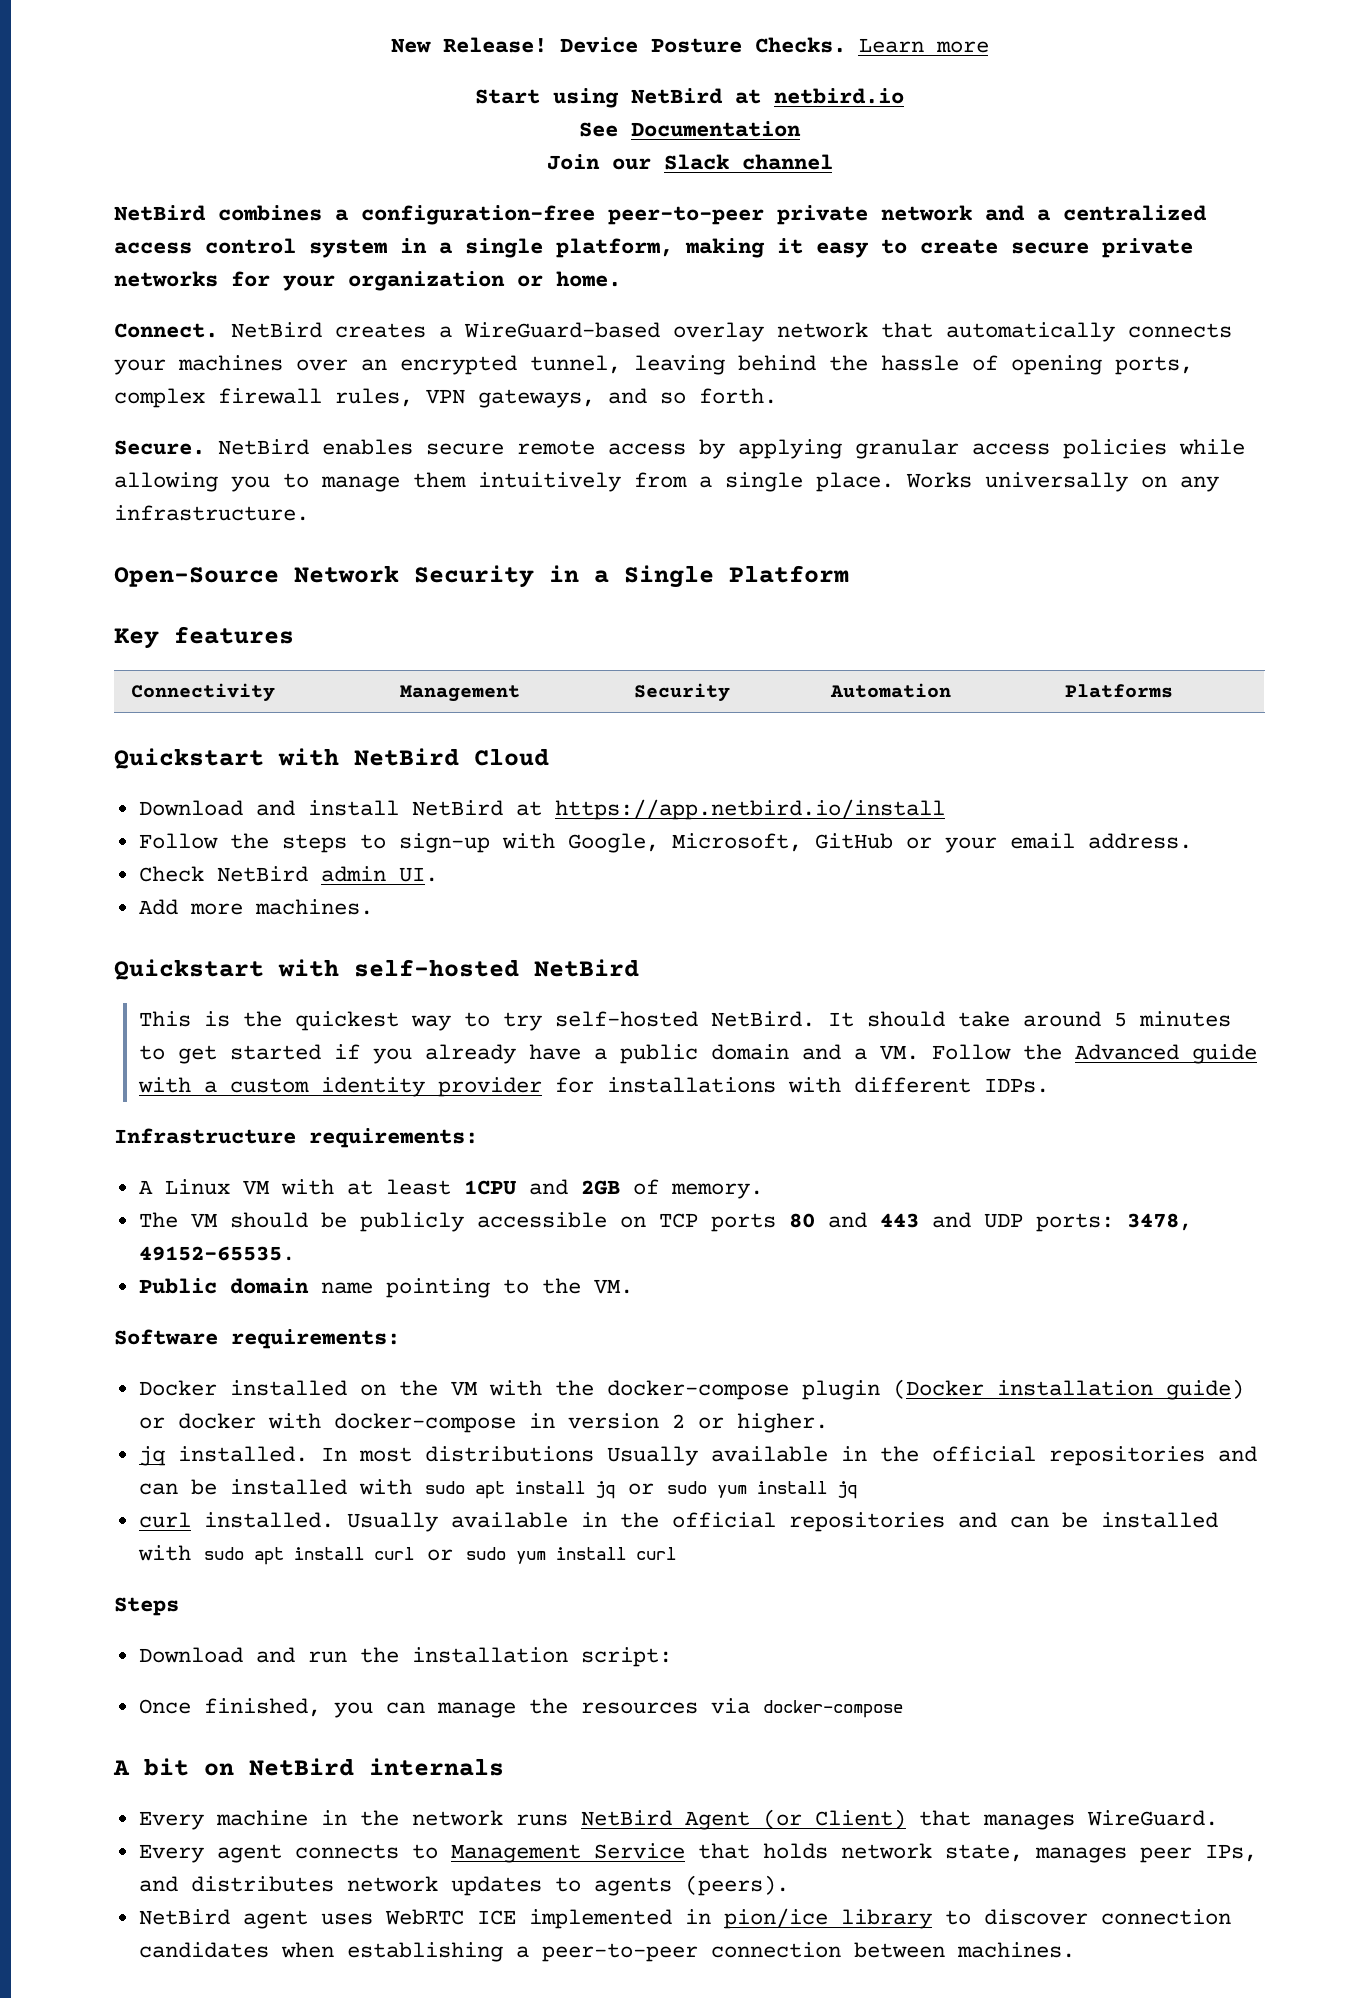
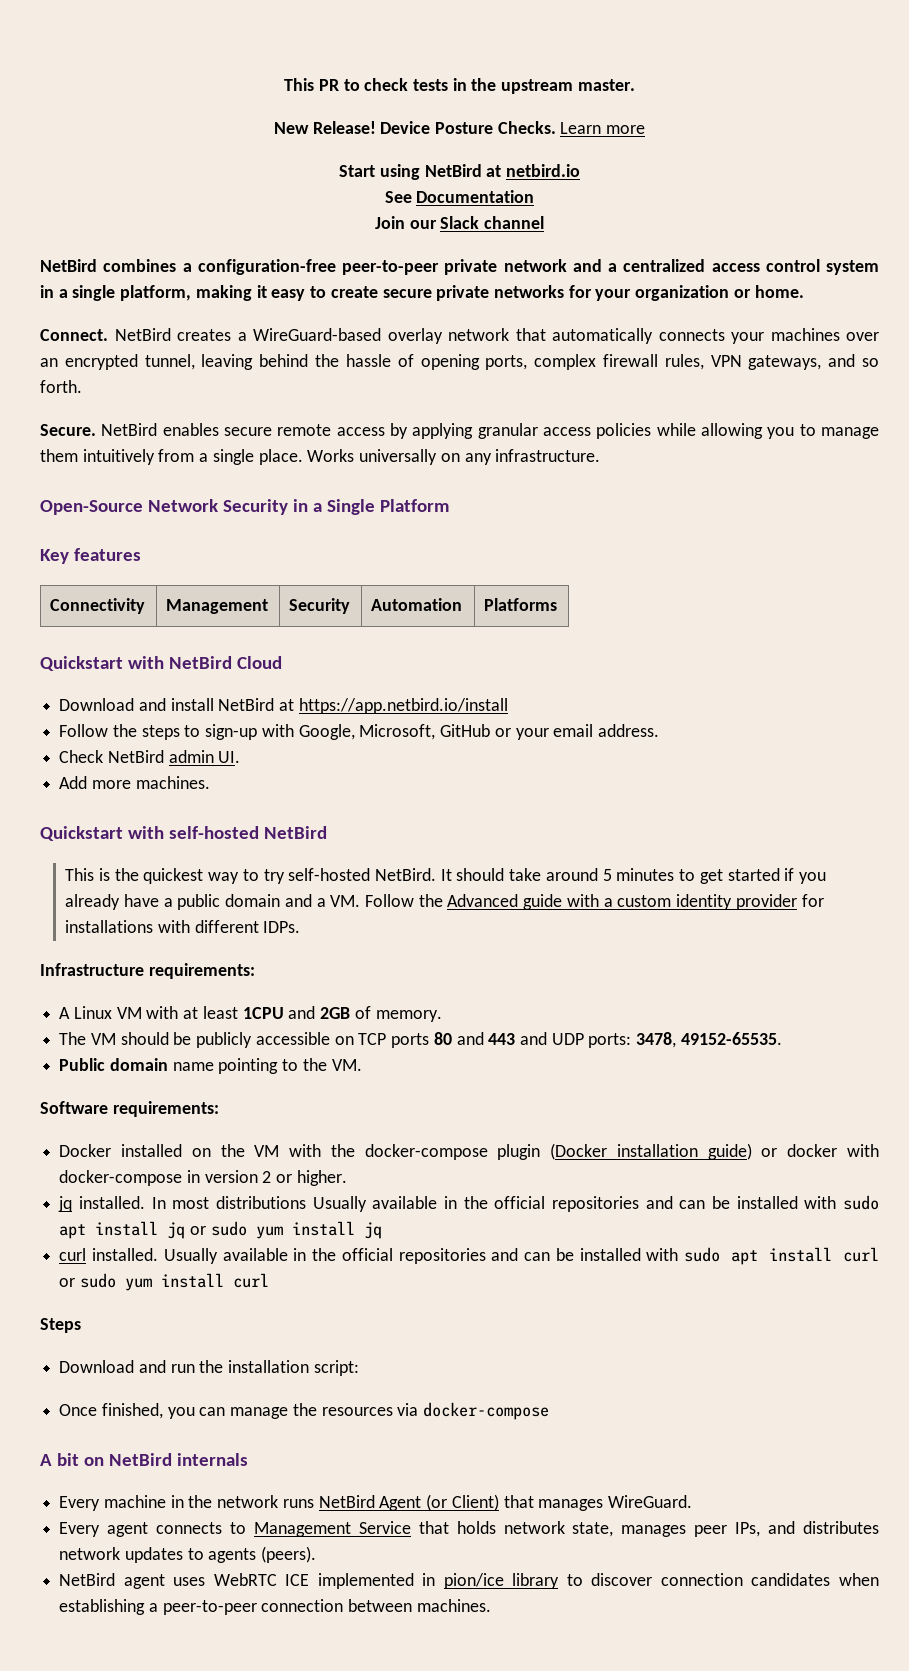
(390, 45) none -> [284,78,635,94] This PR to check tests in the upstream master. //

